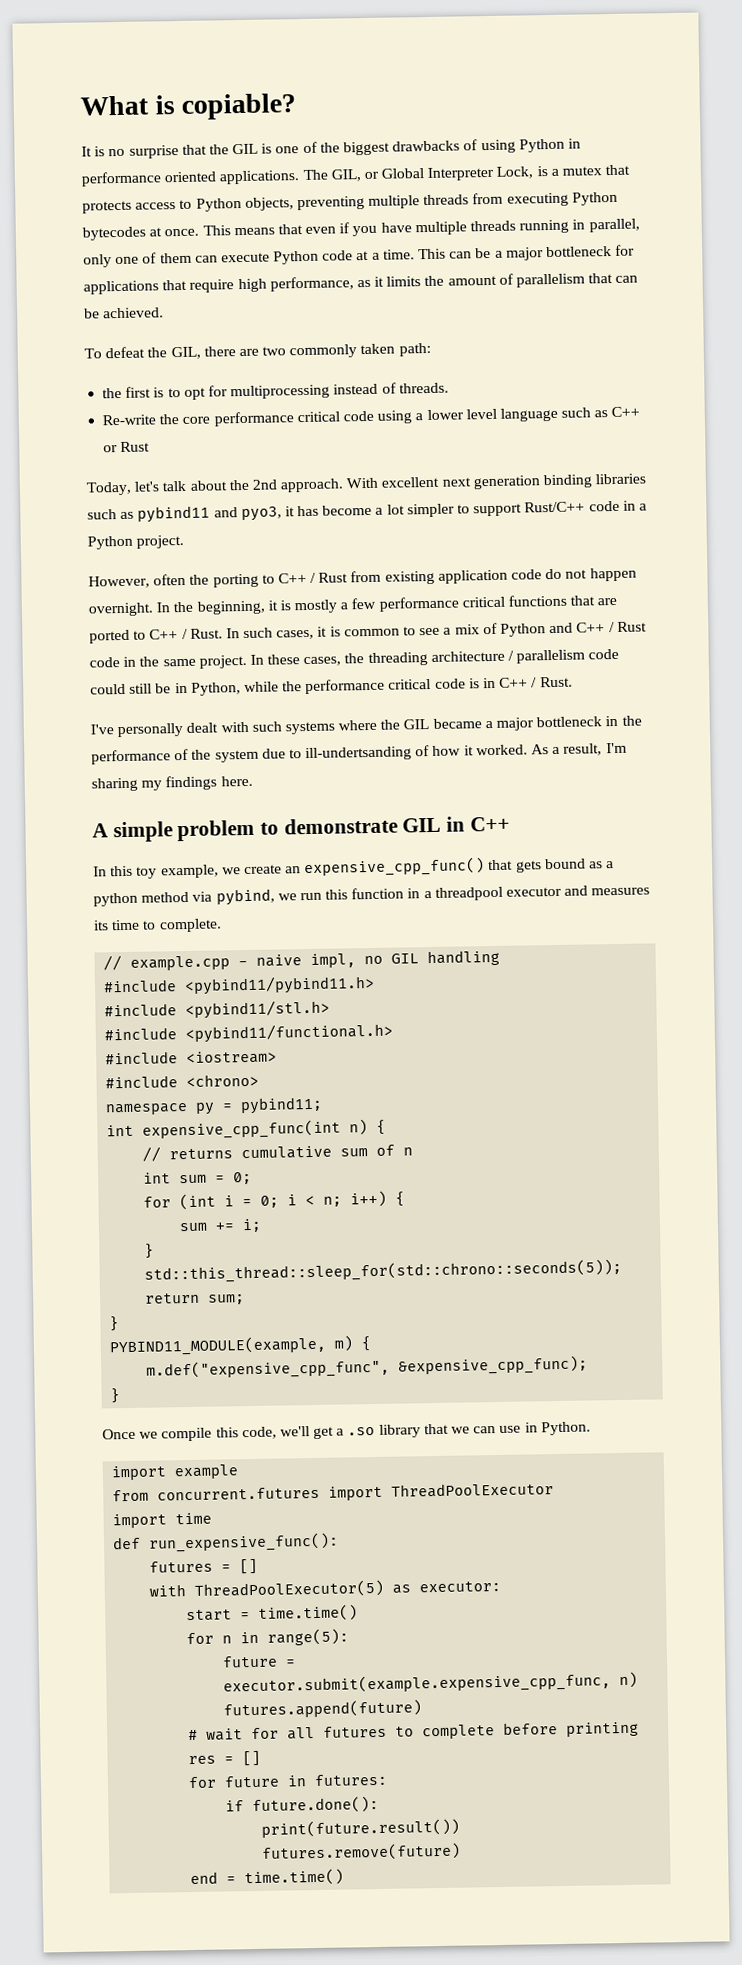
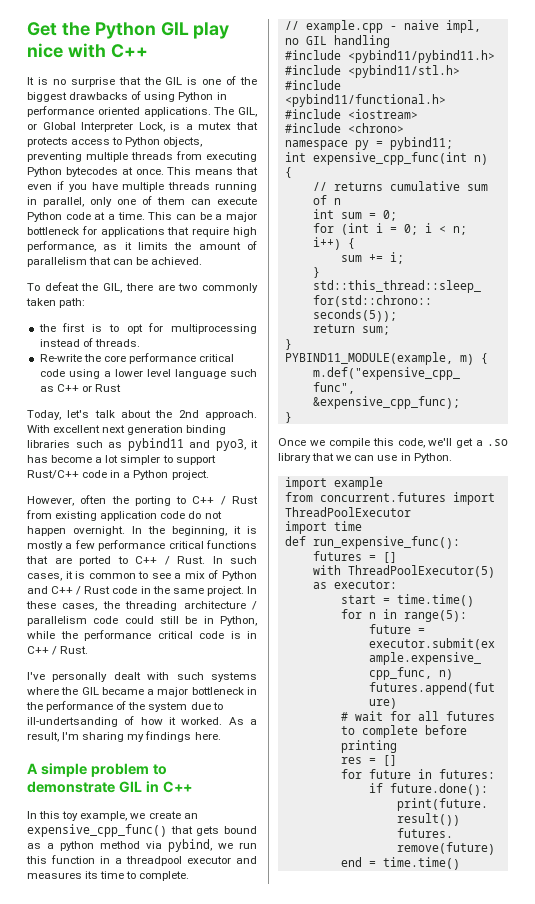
[80,93,297,120] What is copiable? -> [27,22,230,39] [27,43,148,58] Get the Python GIL play nice with C++

